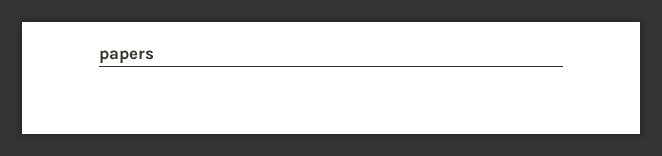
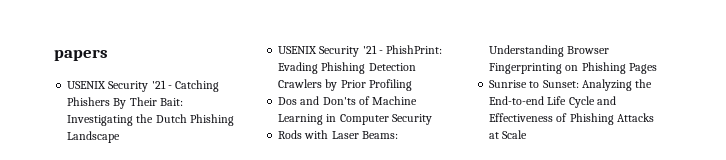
(154, 57) none -> [67,80,220,92] [67,97,183,109] [67,114,234,126] [67,131,121,143] [278,45,443,57] [278,62,416,74] [278,79,412,91] [278,96,418,105] [278,114,432,125] [278,130,398,139] [489,45,610,57] [489,62,657,74] [489,79,653,91] [489,96,616,108] [489,113,654,125] [489,130,528,139] // USENIX Security '21 - Catching Phishers By Their Bait: Investigating the Dutch Phishing Landscape // USENIX Security '21 - PhishPrint: Evading Phishing Detection Crawlers by Prior Profiling // Dos and Don'ts of Machine Learning in Computer Security // Rods with Laser Beams: Understanding Browser Fingerprinting on Phishing Pages // Sunrise to Sunset: Analyzing the End-to-end Life Cycle and Effectiveness of Phishing Attacks at Scale

